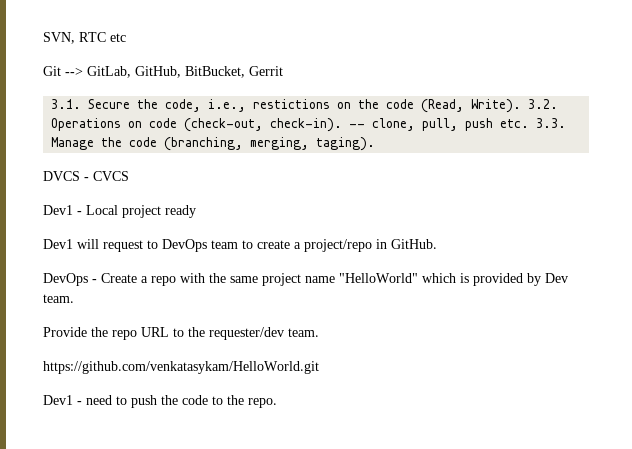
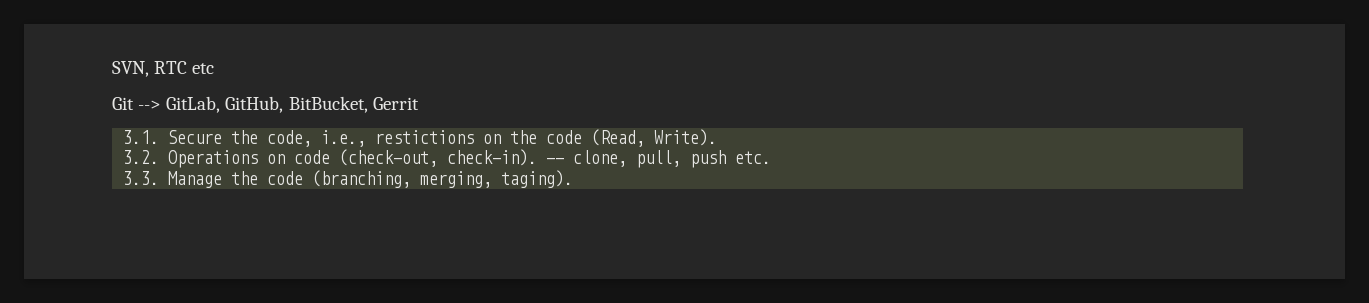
(522, 106) none -> (718, 137) //
(530, 123) none -> (772, 157) //
[43,171,129,181] [43,205,196,218] [43,239,437,252] [43,273,568,286] [43,294,74,303] [43,327,319,340] [43,361,319,374] [43,395,277,408] // DVCS - CVCS // Dev1 - Local project ready // Dev1 will request to DevOps team to create a project/repo in GitHub. // DevOps - Create a repo with the same project name "HelloWorld" which is provided by Dev team. // Provide the repo URL to the requester/dev team. // https://github.com/venkatasykam/HelloWorld.git // Dev1 - need to push the code to the repo. -> (574, 179) none

